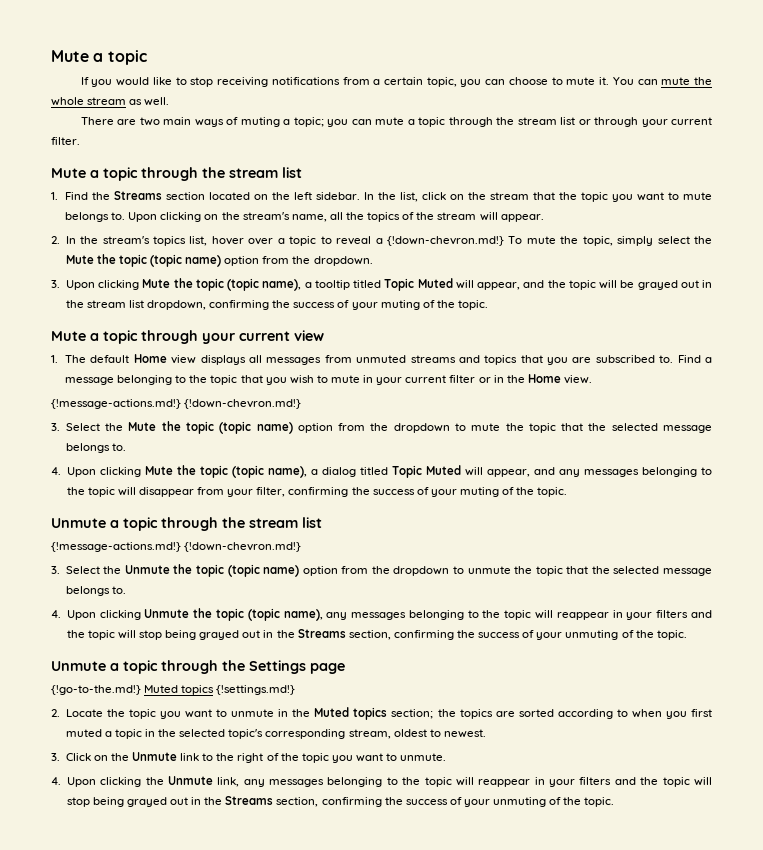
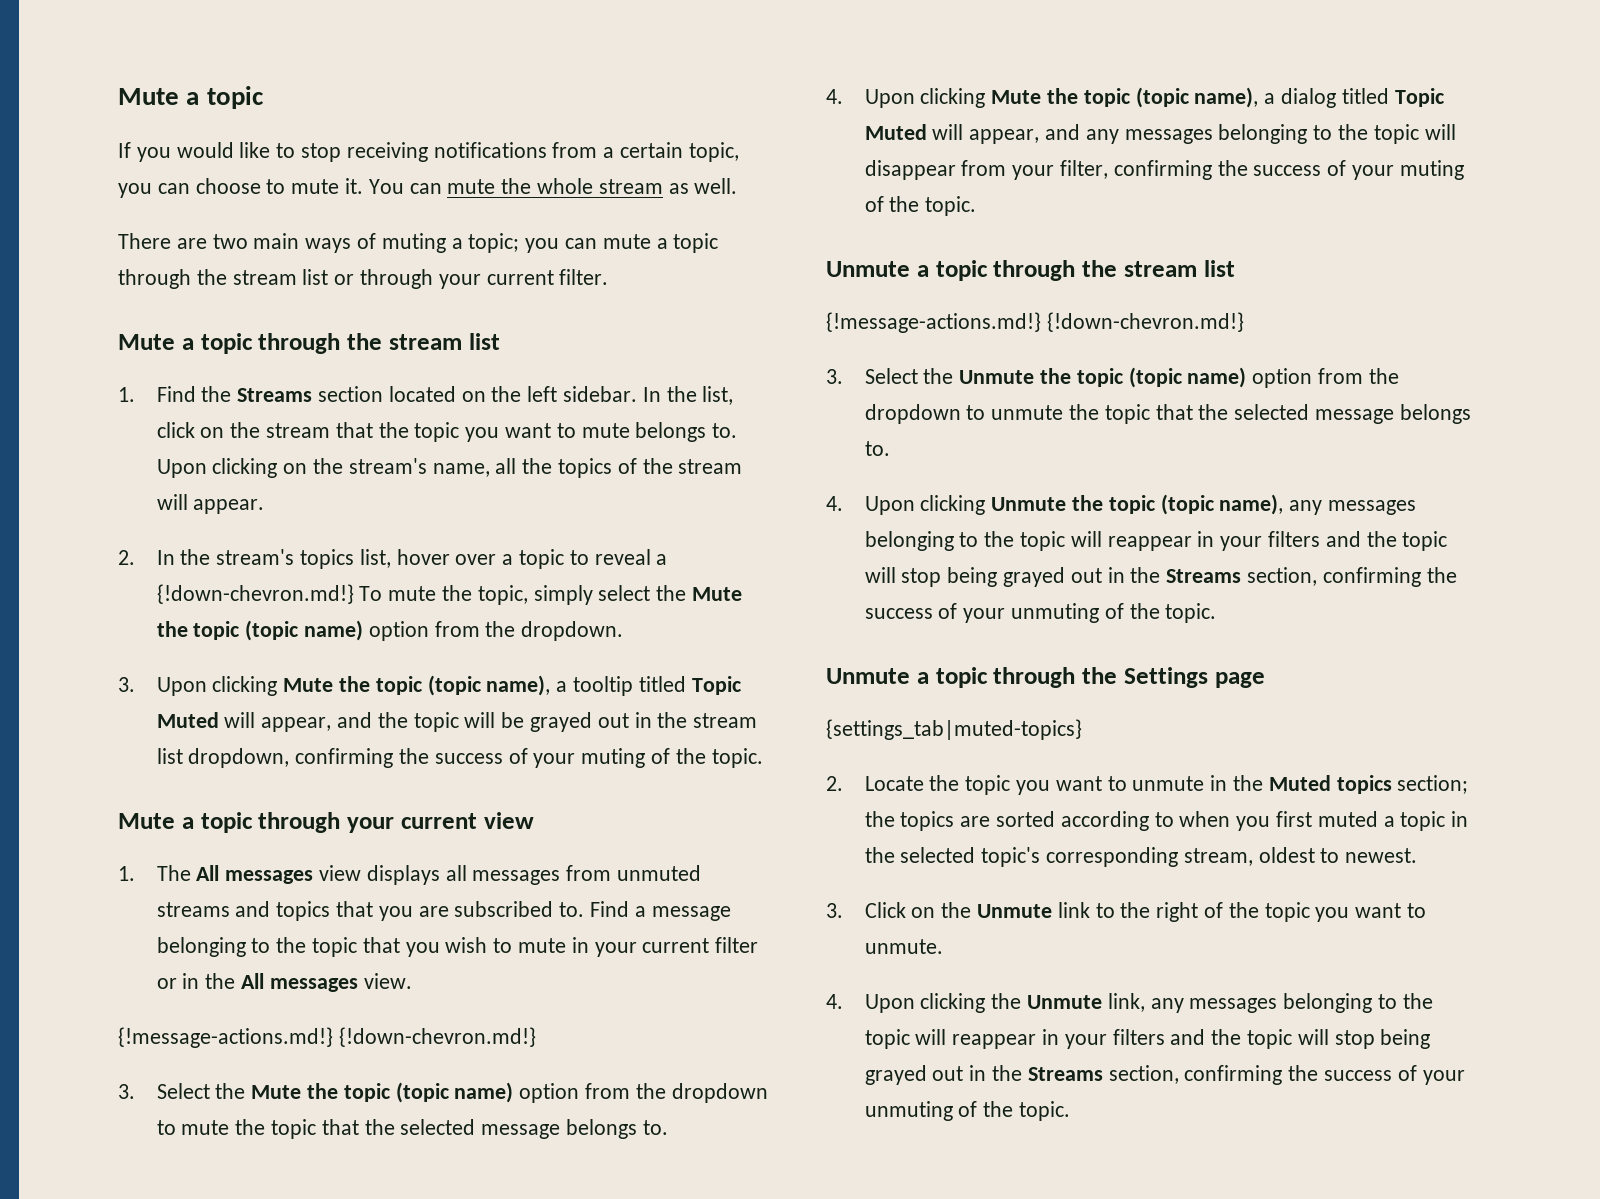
[90,354,167,363] default Home -> [196,865,314,884] All messages
[527,374,561,383] Home -> [241,973,358,992] All messages
[51,685,296,695] {!go-to-the.md!} Muted topics {!settings.md!} -> [826,719,1082,740] {settings_tab|muted-topics}

